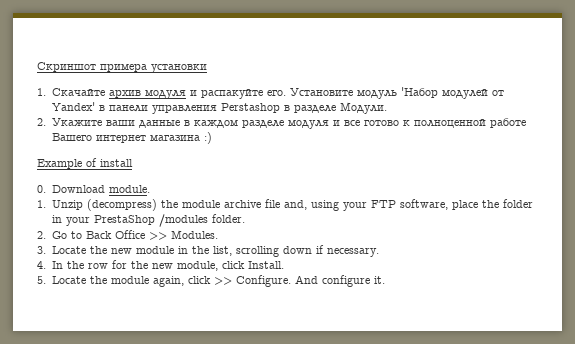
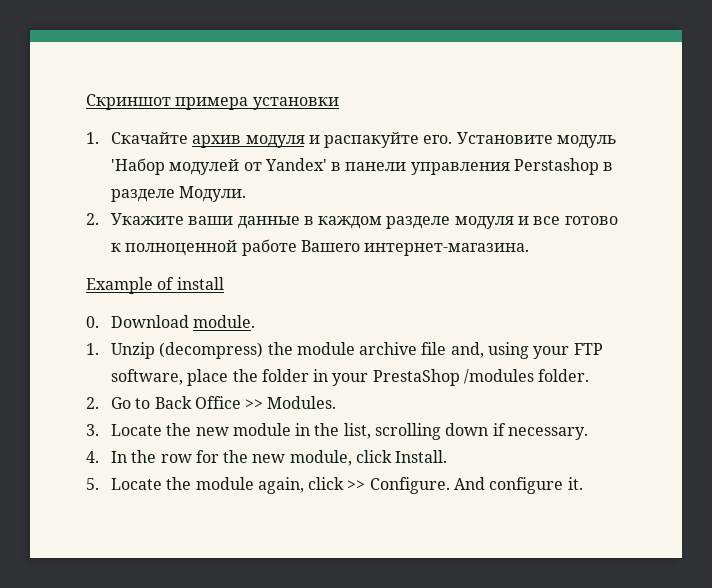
[95,132,212,144] интернет магазина :) -> [364,243,530,256] интернет-магазина.

